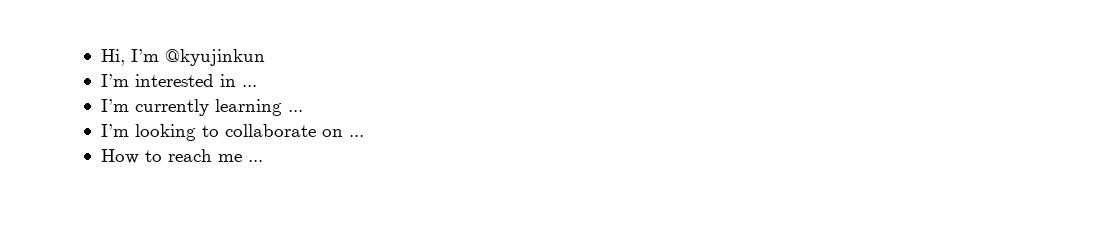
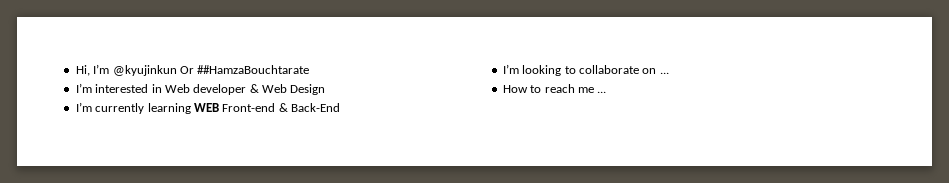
(265, 57) none -> [179,65,310,74] Or ##HamzaBouchtarate
[241,85,257,87] ... -> [164,84,326,95] Web developer & Web Design
[287,110,303,112] ... -> [193,103,340,112] WEB Front-end & Back-End

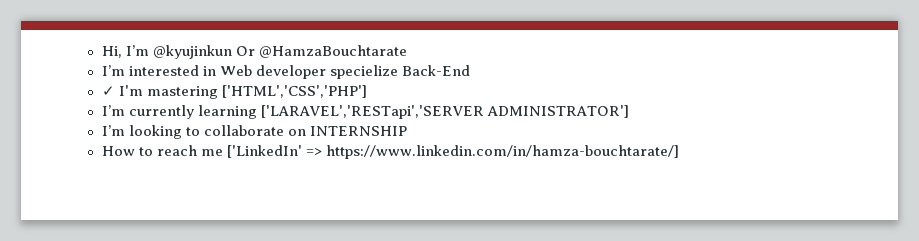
[197,65,310,74] ##HamzaBouchtarate -> [258,45,407,58] @HamzaBouchtarate
[249,84,326,95] & Web Design -> [329,65,470,79] [101,85,367,99] specielize Back-End // ✓ I'm mastering ['HTML','CSS','PHP']
[193,103,340,112] WEB Front-end & Back-End -> [260,105,629,119] ['LARAVEL','RESTapi','SERVER ADMINISTRATOR']
[659,72,669,74] ... -> [309,126,407,136] INTERNSHIP
[597,91,607,93] ... -> [226,145,679,159] ['LinkedIn' => https://www.linkedin.com/in/hamza-bouchtarate/]

